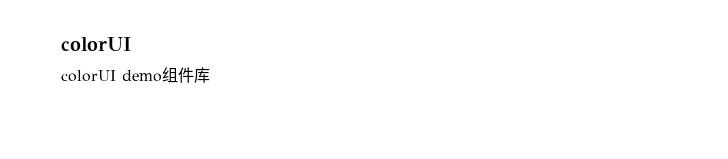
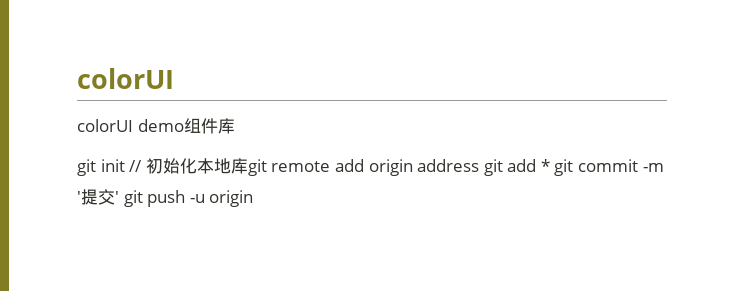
(210, 75) none -> [77,158,664,176] [77,189,254,207] // git init // 初始化本地库git remote add origin address git add * git commit -m '提交' git push -u origin

